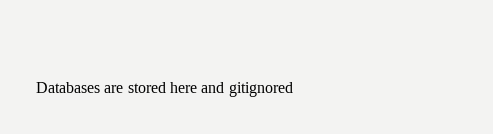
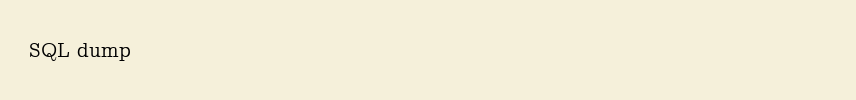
[36,82,293,97] Databases are stored here and gitignored -> [29,43,131,61] SQL dump

